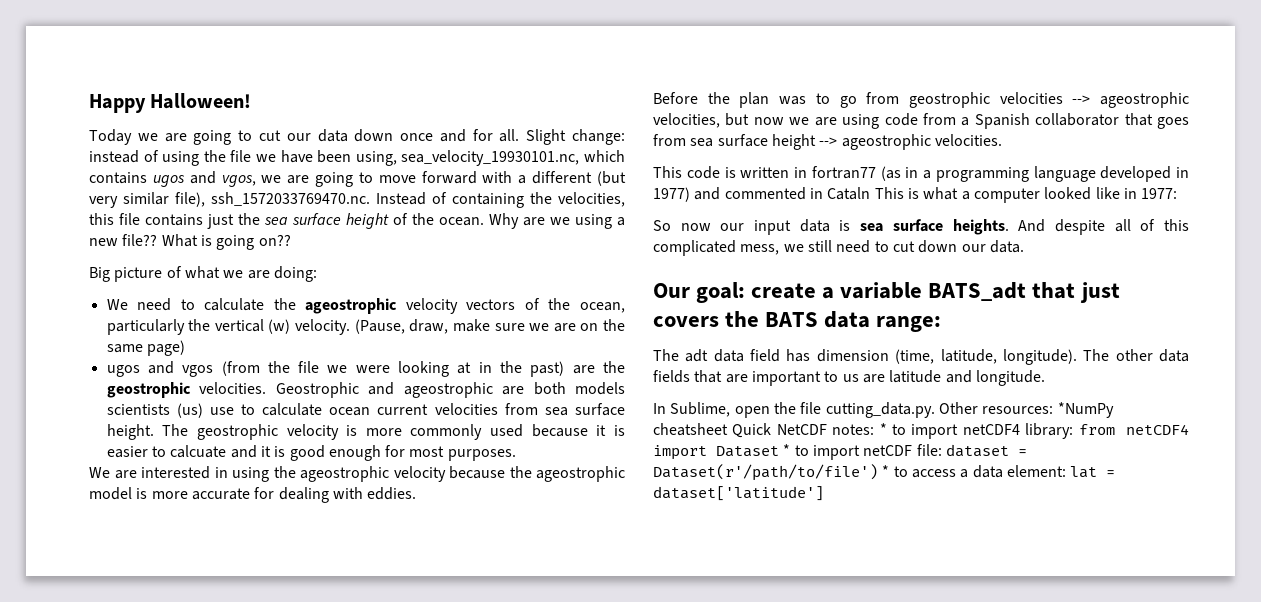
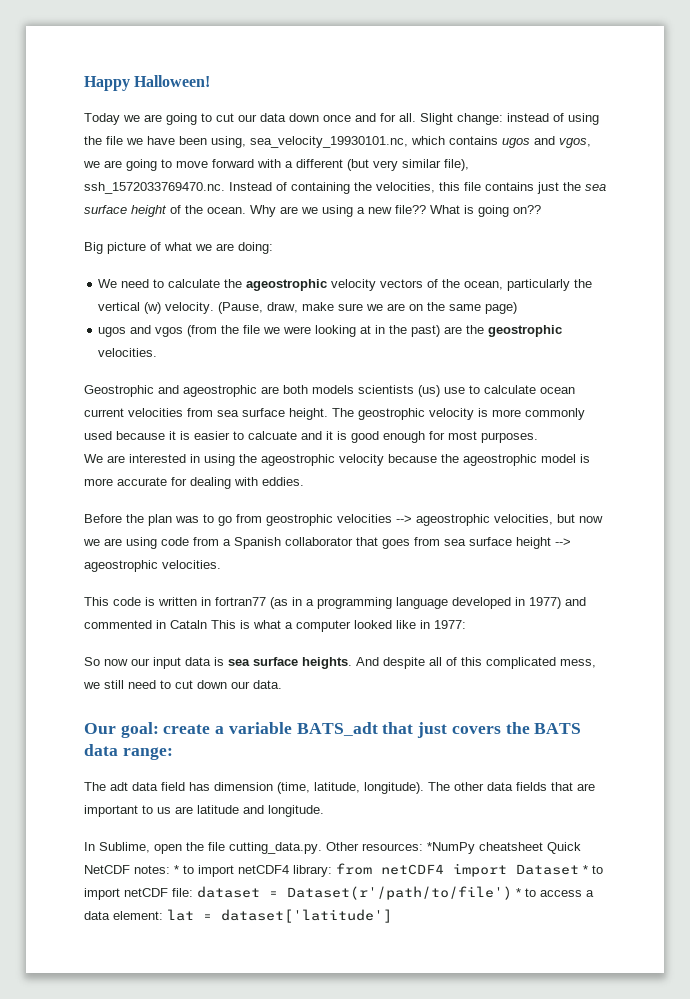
(267, 388) none -> (158, 352) //

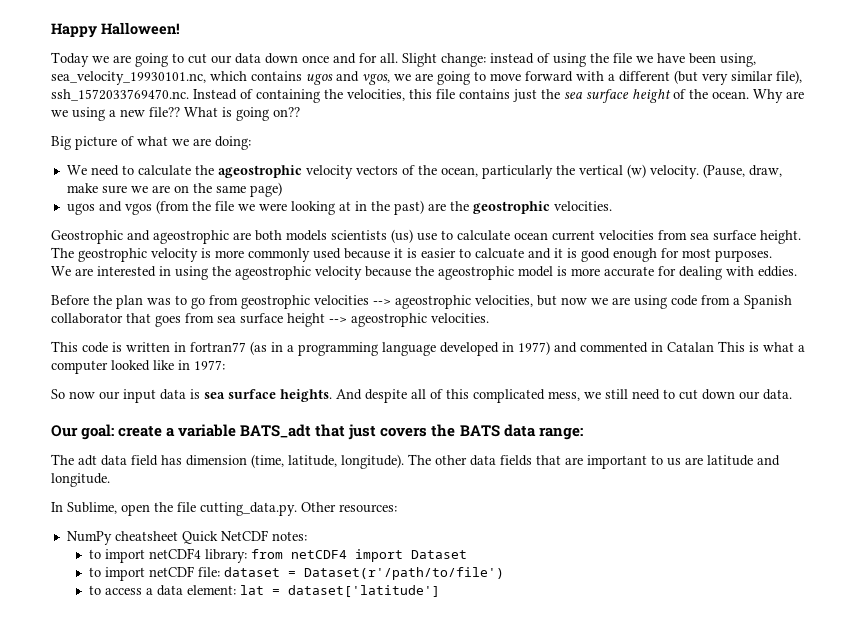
[170,620,207,629] Cataln -> [667,342,714,352] Catalan
[427,842,475,854] *NumPy -> [66,531,112,545] // NumPy
[174,865,179,874] * -> (307, 536) //
[583,865,588,874] * -> (468, 554) //
[516,888,521,897] * -> (505, 573) //

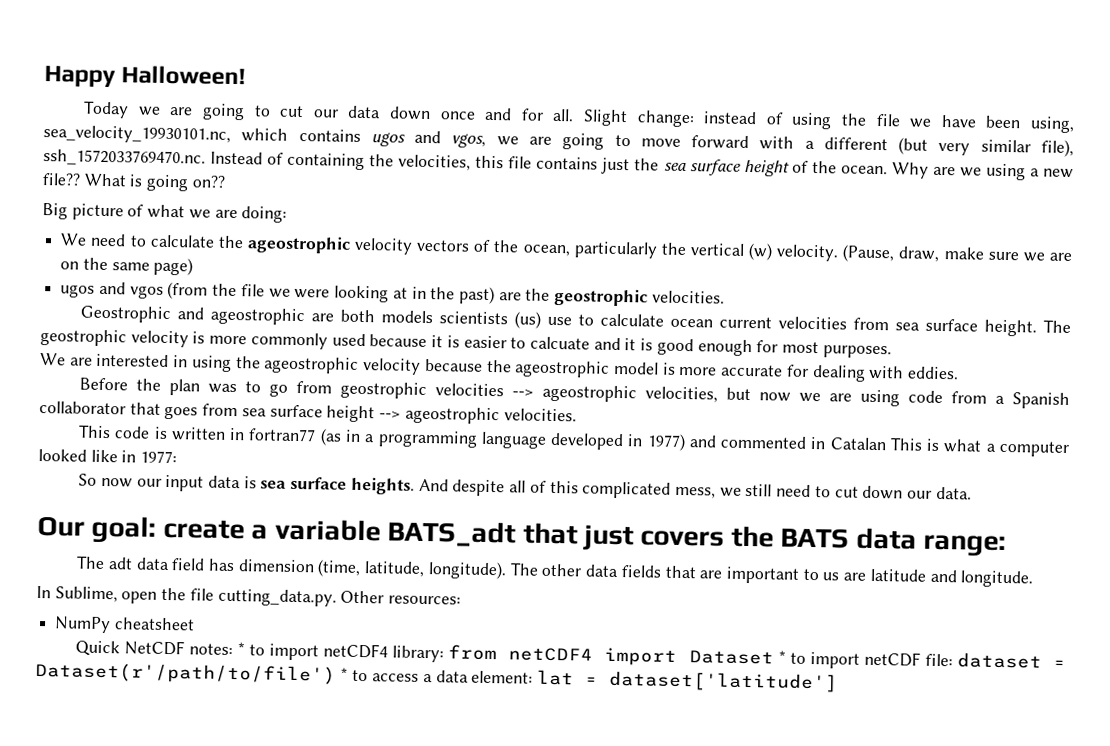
(178, 536) none -> (195, 624) //
(307, 536) // -> [236,642,246,656] *
(468, 554) // -> [777,650,787,664] *
(505, 573) // -> [339,667,349,681] *

